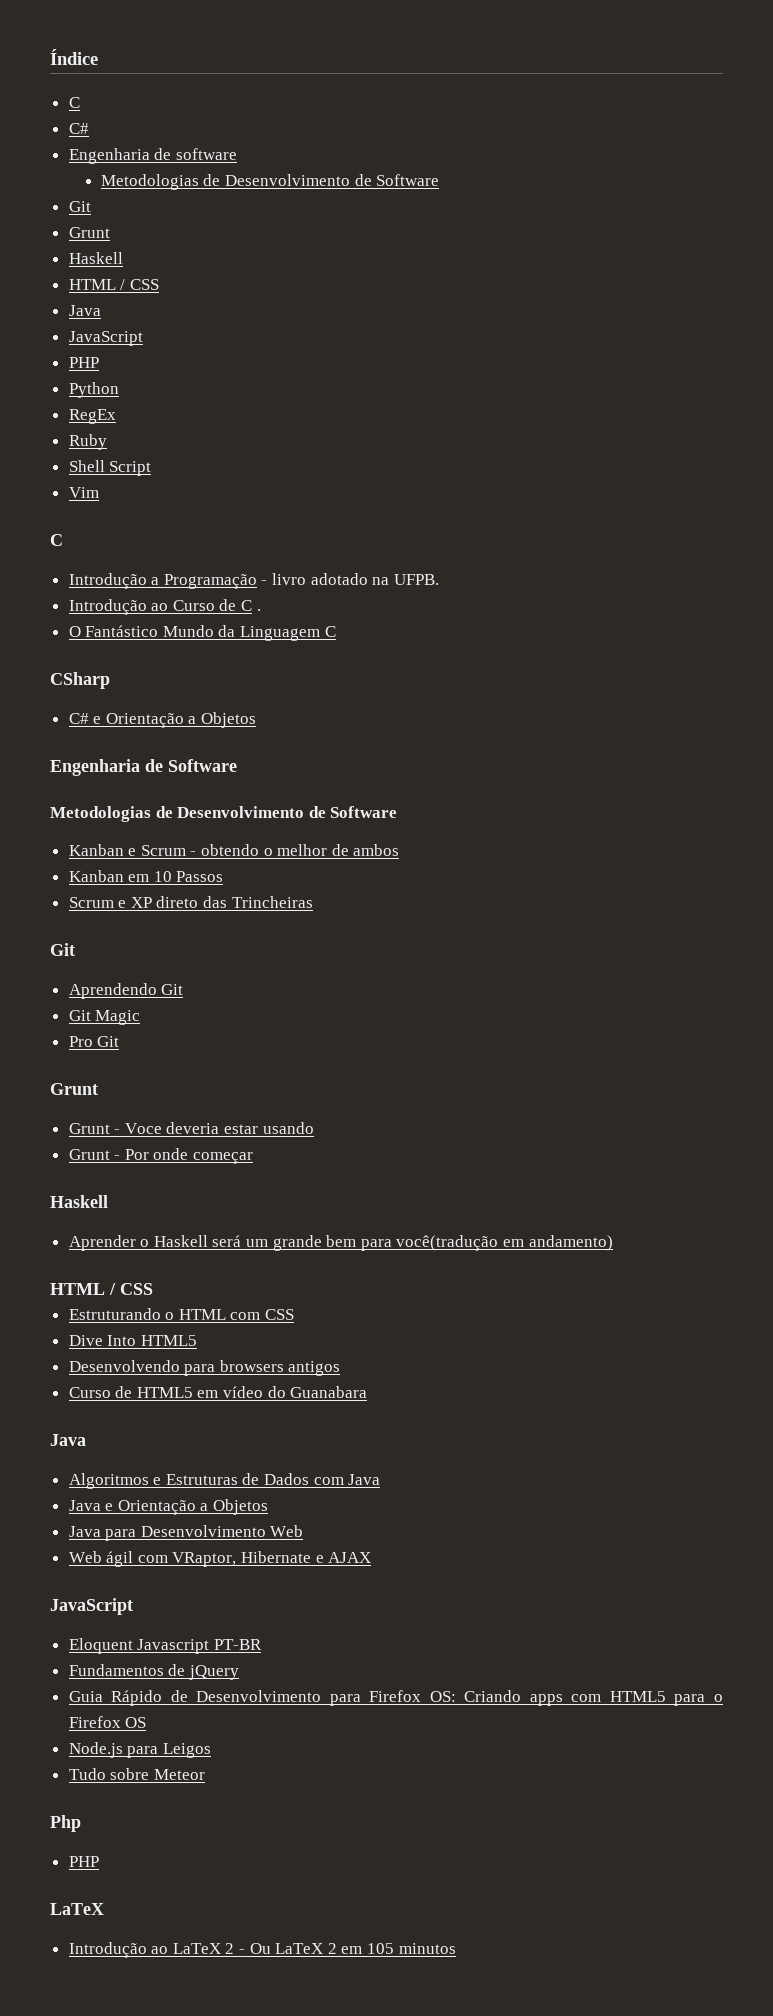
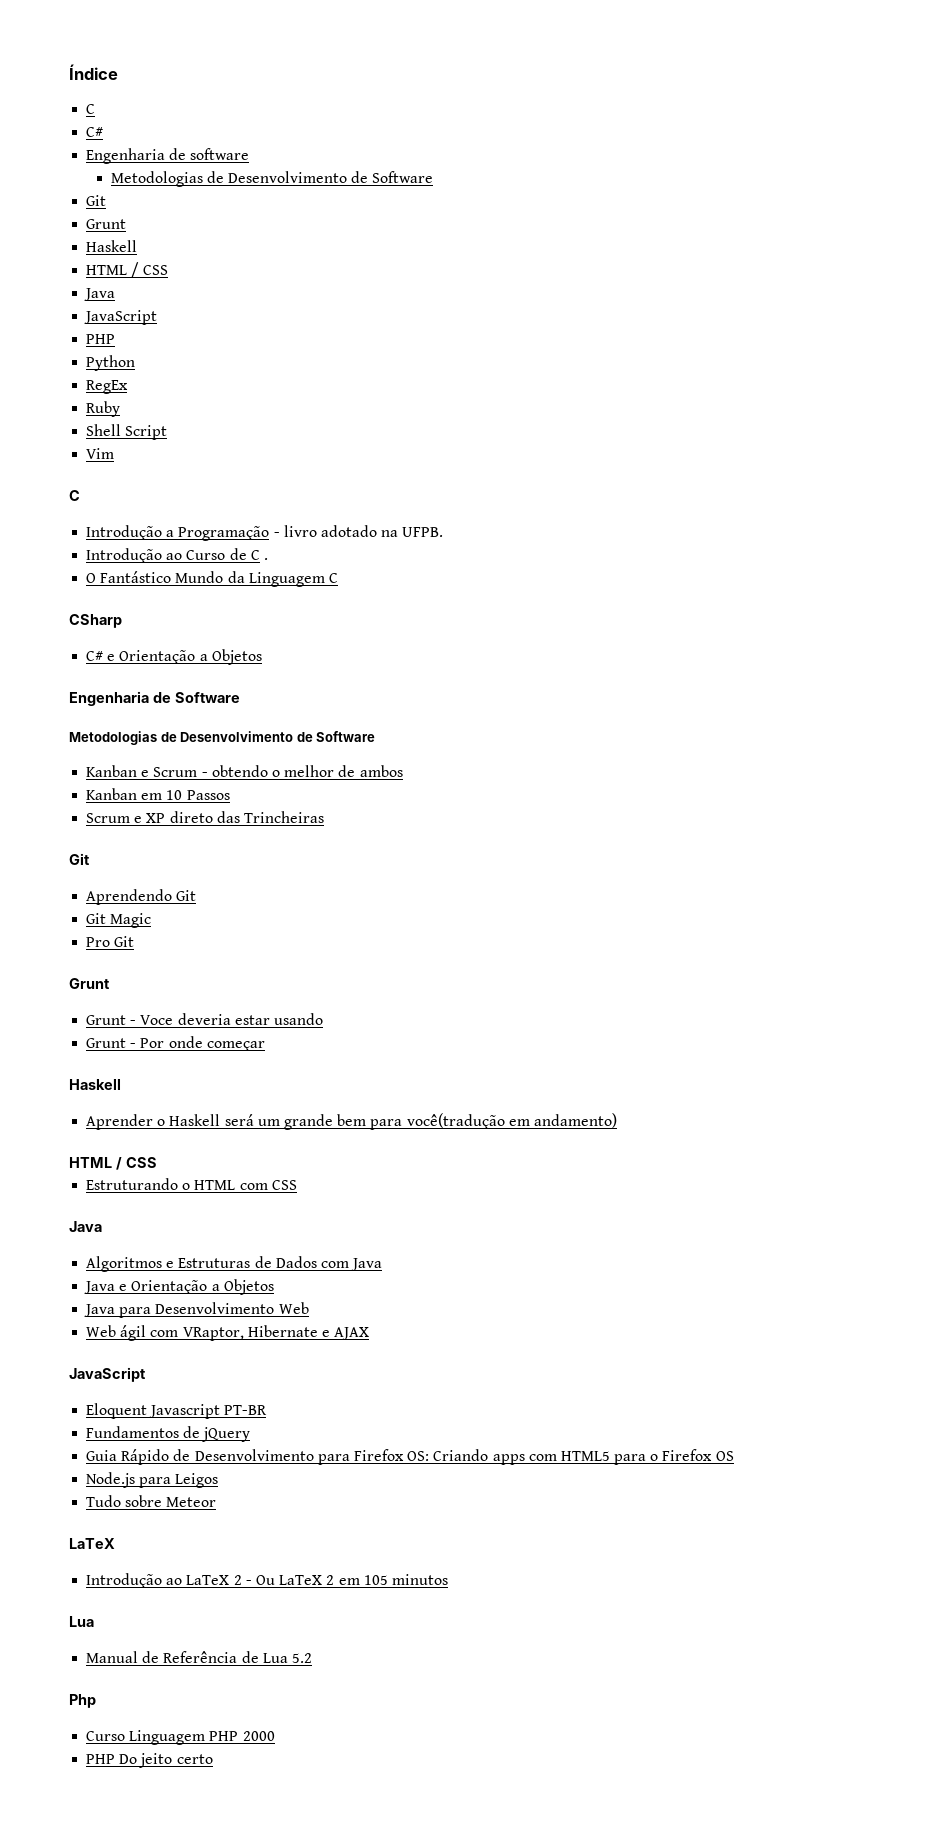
[68,1335,197,1346] [68,1360,341,1376] [68,1386,368,1398] // Dive Into HTML5 // Desenvolvendo para browsers antigos // Curso de HTML5 em vídeo do Guanabara -> (297, 1185) none
[50,1815,81,1832] [68,1856,99,1867] // Php // PHP -> (217, 1502) none
(456, 1948) none -> [69,1616,94,1627] [86,1651,312,1663] [69,1694,96,1708] [86,1730,275,1745] [86,1753,213,1768] // Lua // Manual de Referência de Lua 5.2 // Php // Curso Linguagem PHP 2000 // PHP Do jeito certo

